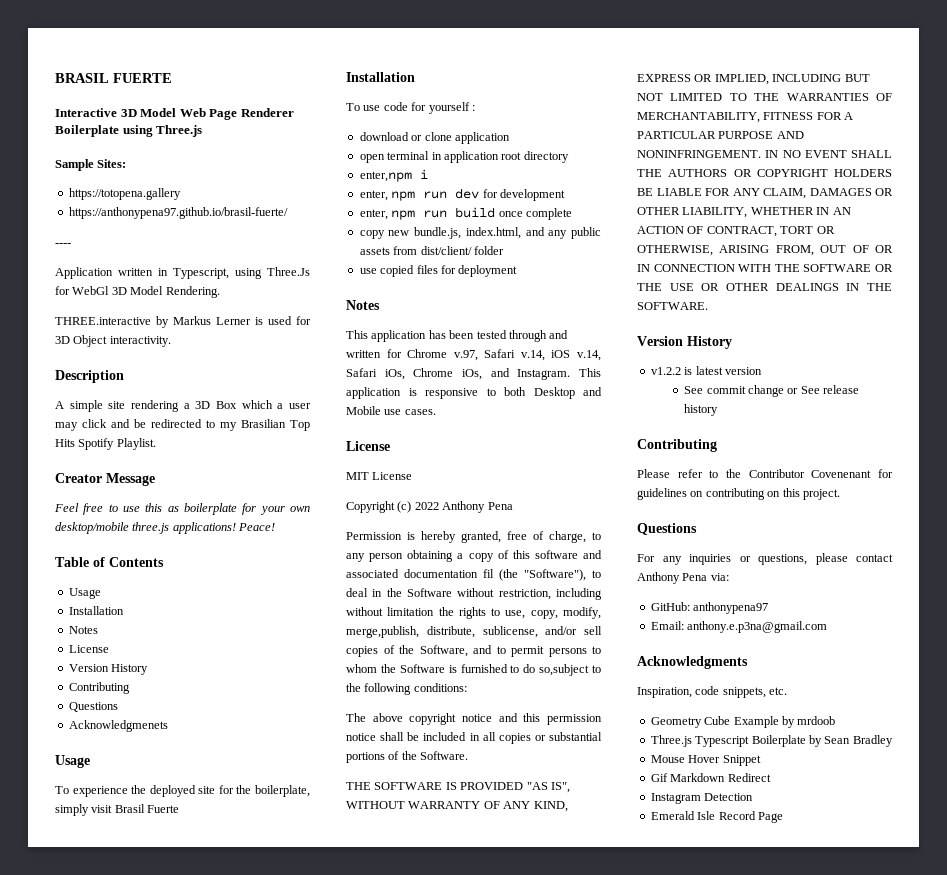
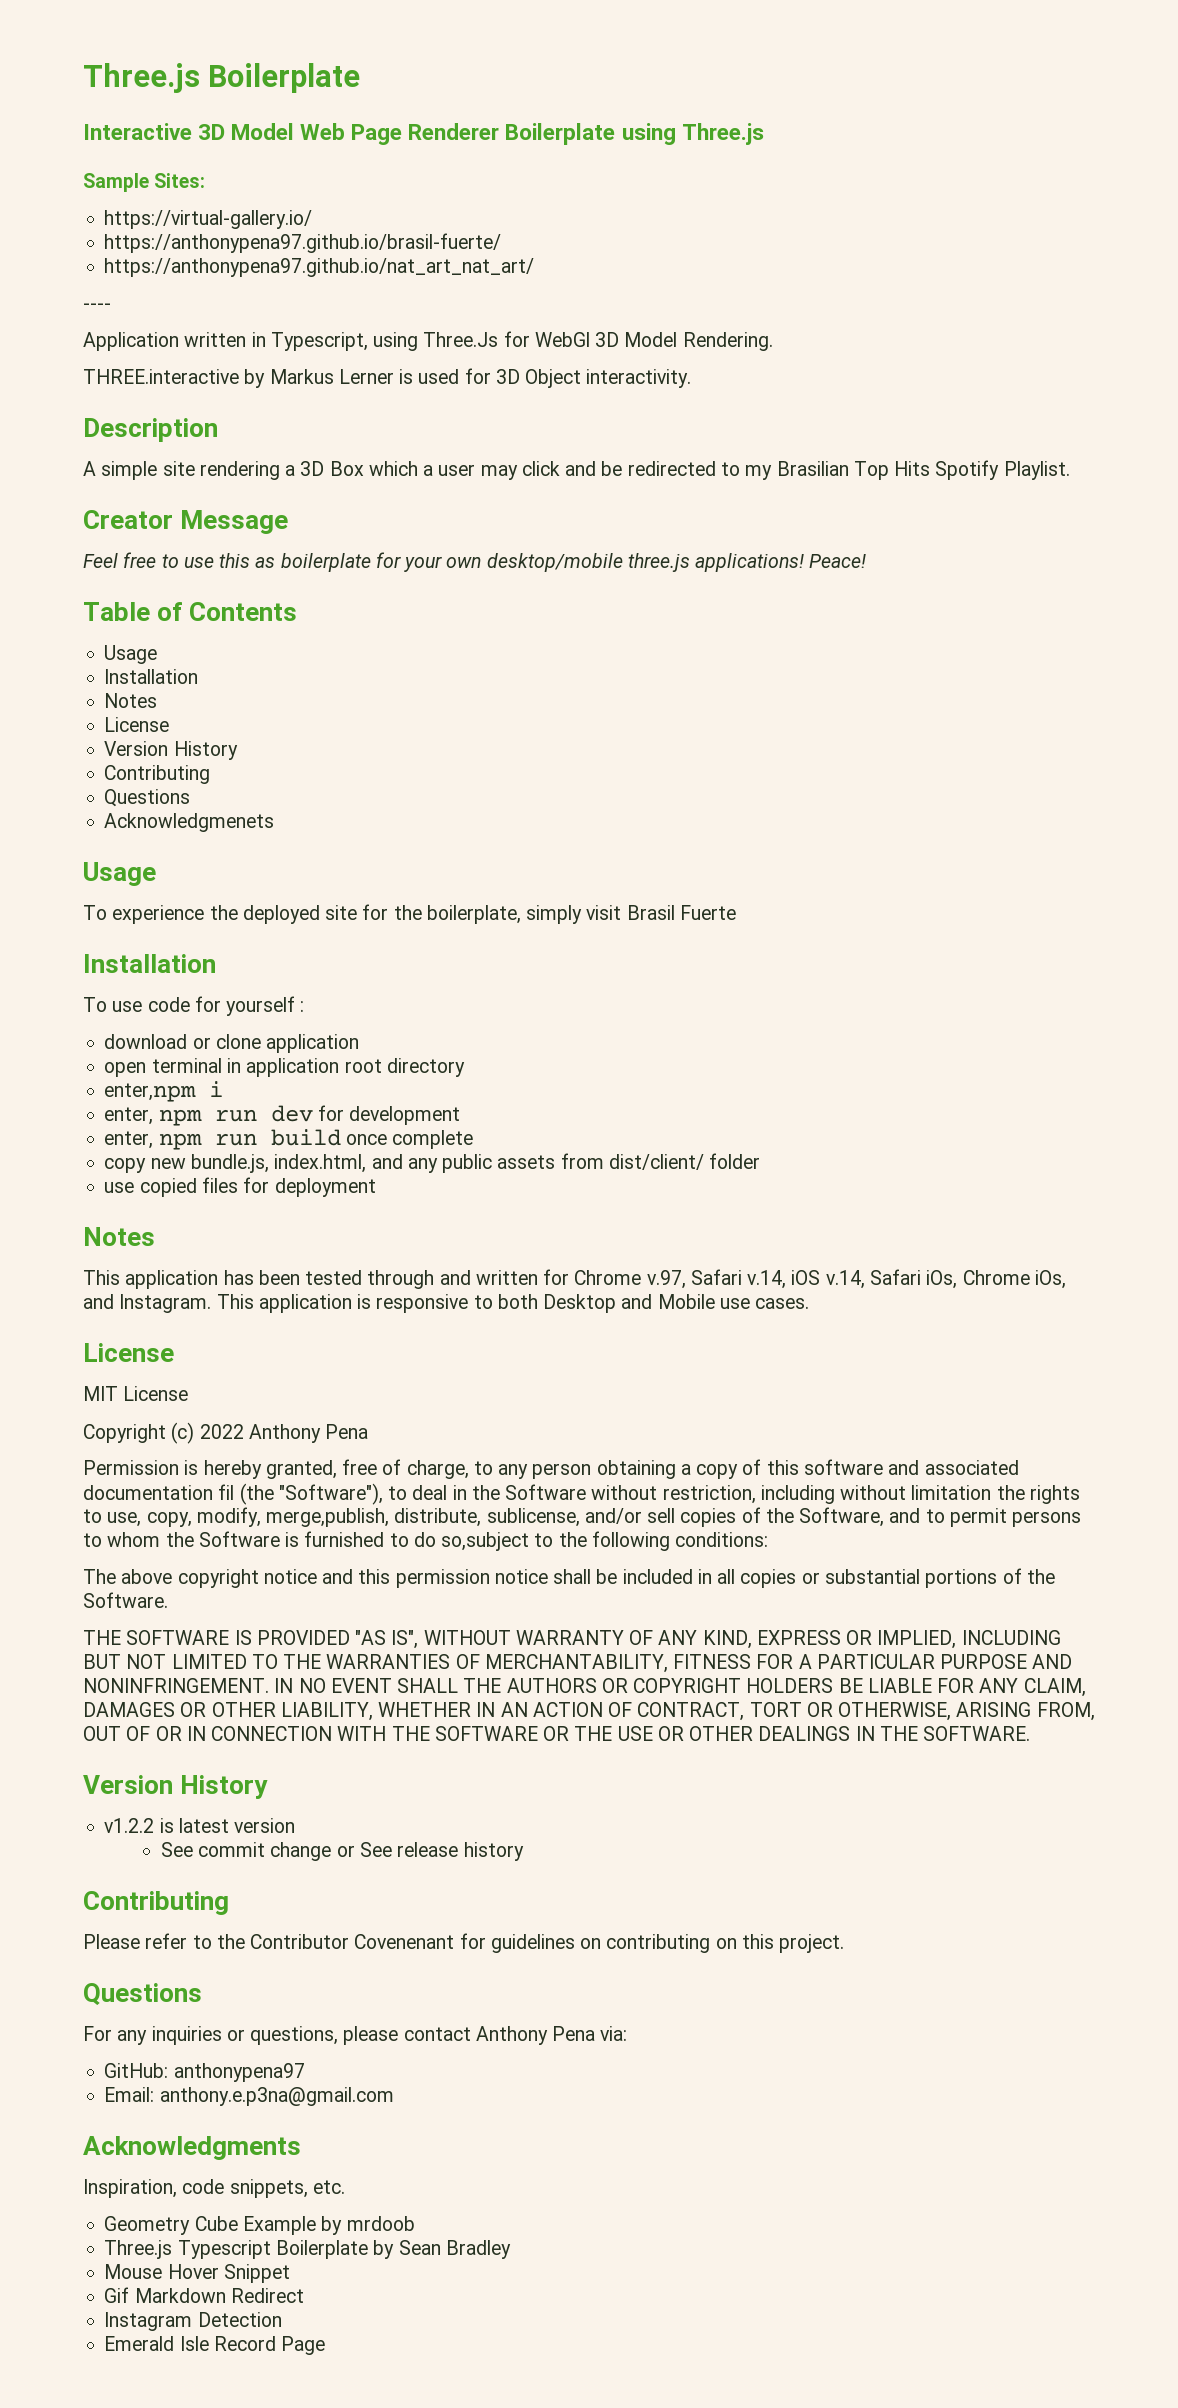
[55,73,172,83] BRASIL FUERTE -> [83,63,361,93] Three.js Boilerplate
[68,188,181,200] https://totopena.gallery -> [104,210,313,229] https://virtual-gallery.io/
(288, 213) none -> [104,258,535,277] // https://anthonypena97.github.io/nat_art_nat_art/

